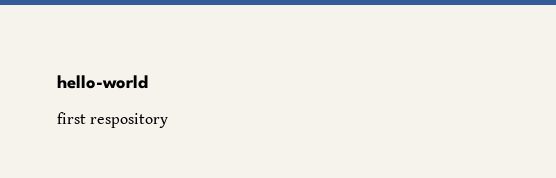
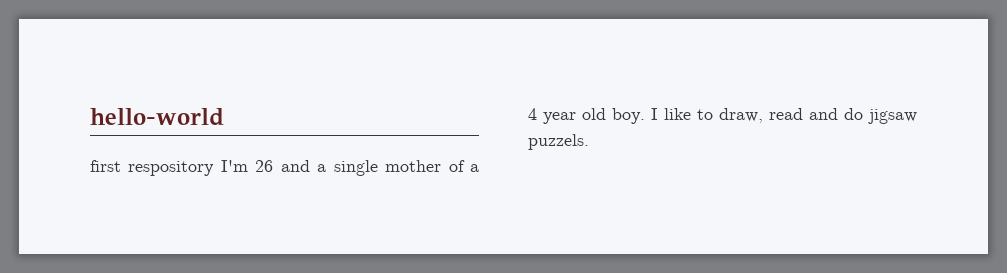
(169, 120) none -> [220,160,480,176] [528,108,917,124] [528,134,589,150] I'm 26 and a single mother of a 4 year old boy. I like to draw, read and do jigsaw puzzels.

